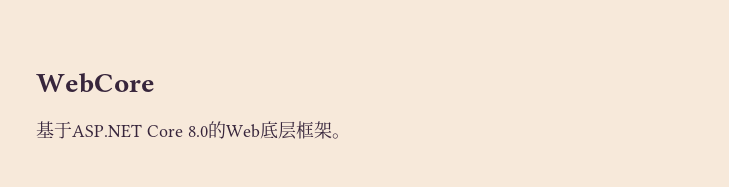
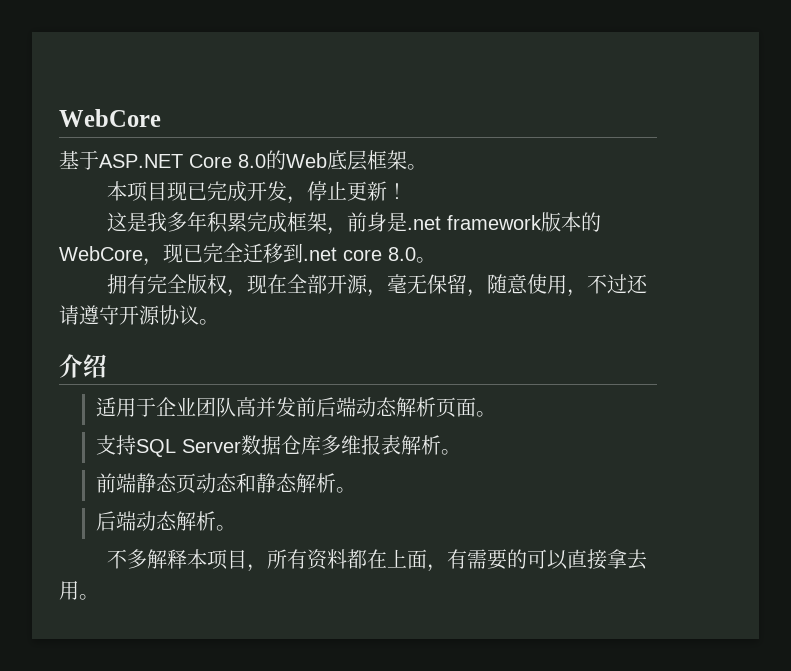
(350, 136) none -> [107,181,408,204] [107,212,602,235] [59,243,436,266] [107,274,649,297] [59,305,219,325] [59,354,107,378] [96,397,497,417] [96,435,462,457] [96,473,357,493] [96,511,237,531] [107,549,648,572] [59,581,99,600] // 本项目现已完成开发，停止更新！ // 这是我多年积累完成框架，前身是.net framework版本的WebCore，现已完全迁移到.net core 8.0。 // 拥有完全版权，现在全部开源，毫无保留，随意使用，不过还请遵守开源协议。 // 介绍 // 适用于企业团队高并发前后端动态解析页面。 // 支持SQL Server数据仓库多维报表解析。 // 前端静态页动态和静态解析。 // 后端动态解析。 // 不多解释本项目，所有资料都在上面，有需要的可以直接拿去用。

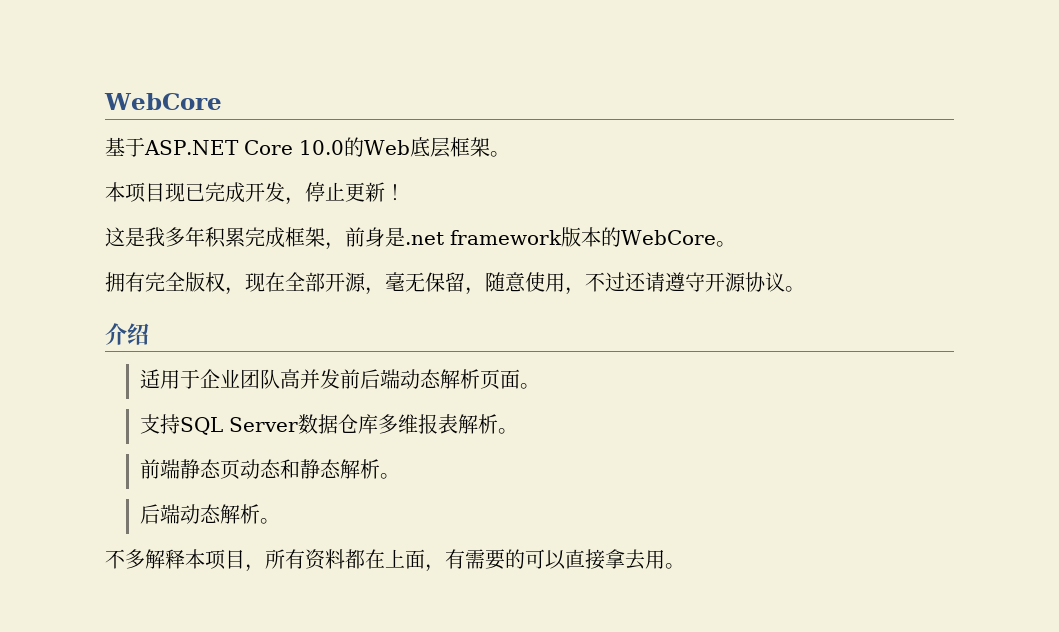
[238,154,266,168] 8.0 -> [298,140,344,155] 10.0
[143,243,416,266] ，现已完全迁移到.net core 8.0 -> (716, 237) none

